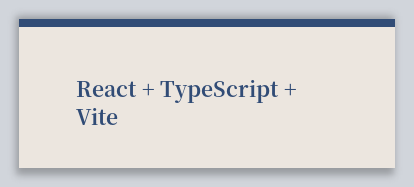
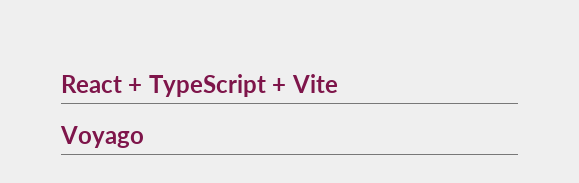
(118, 116) none -> [60,126,144,148] // Voyago

